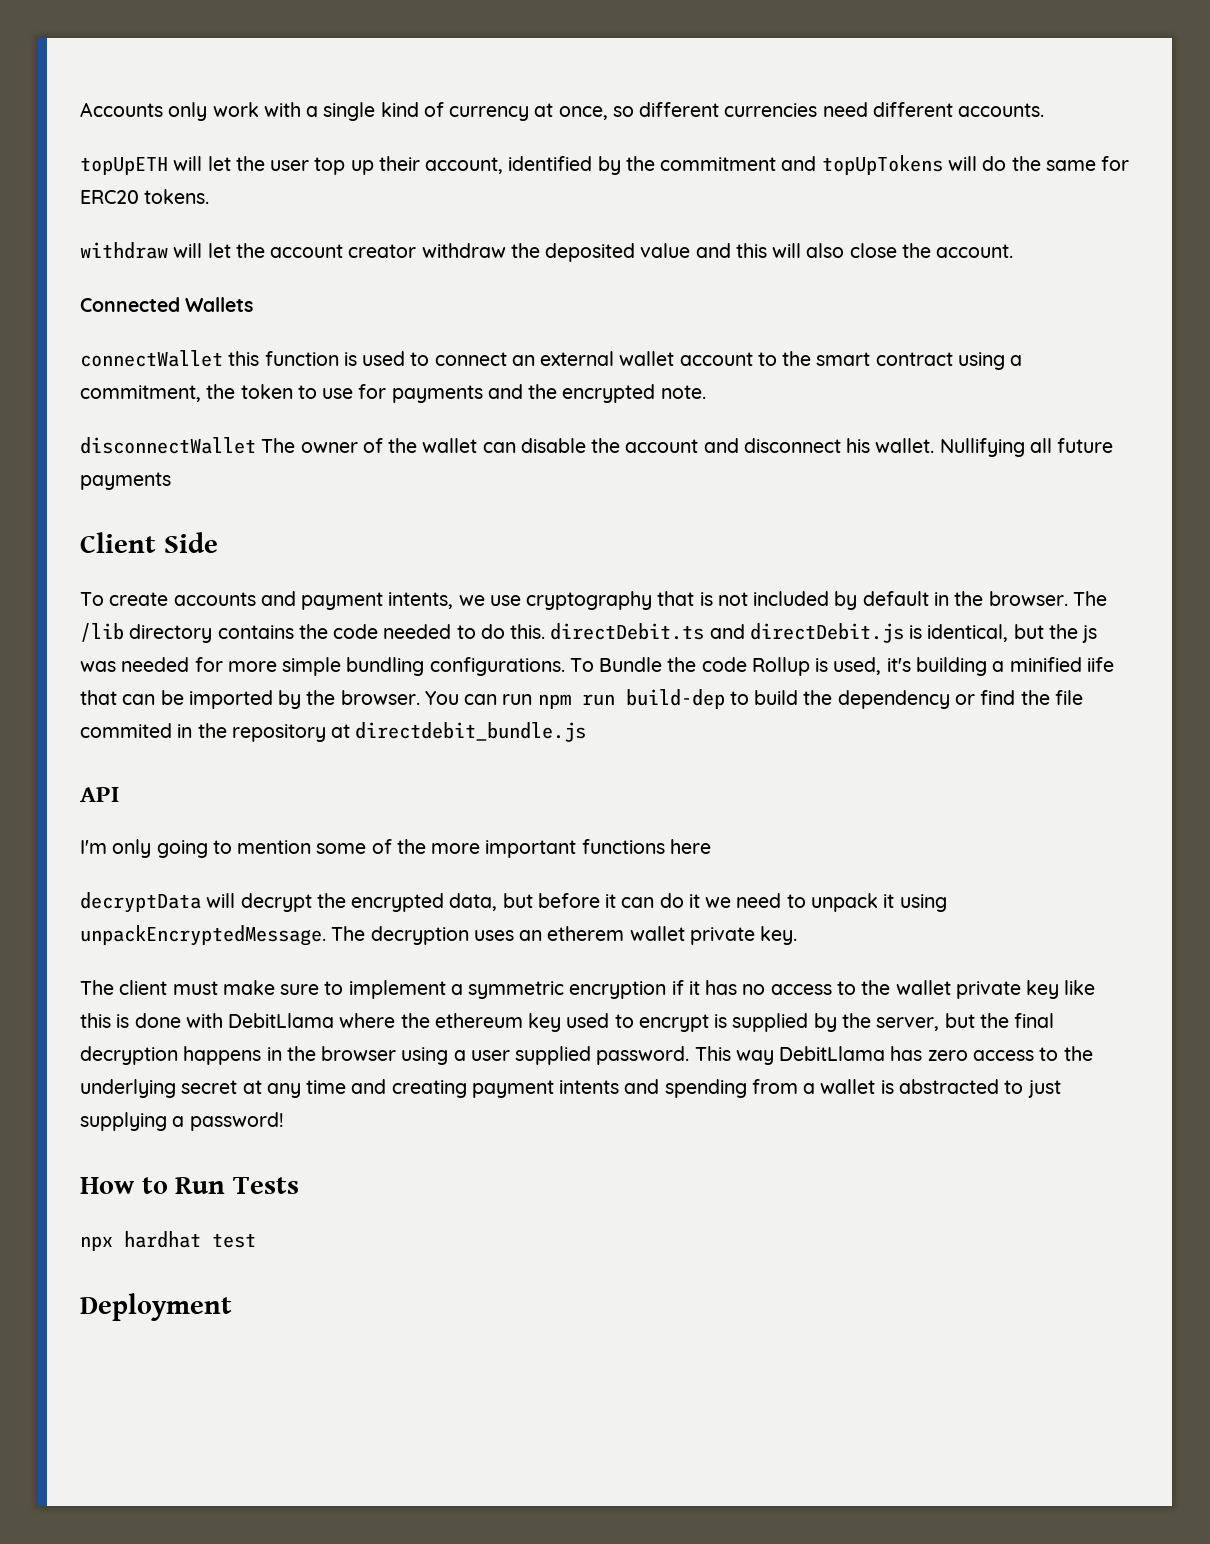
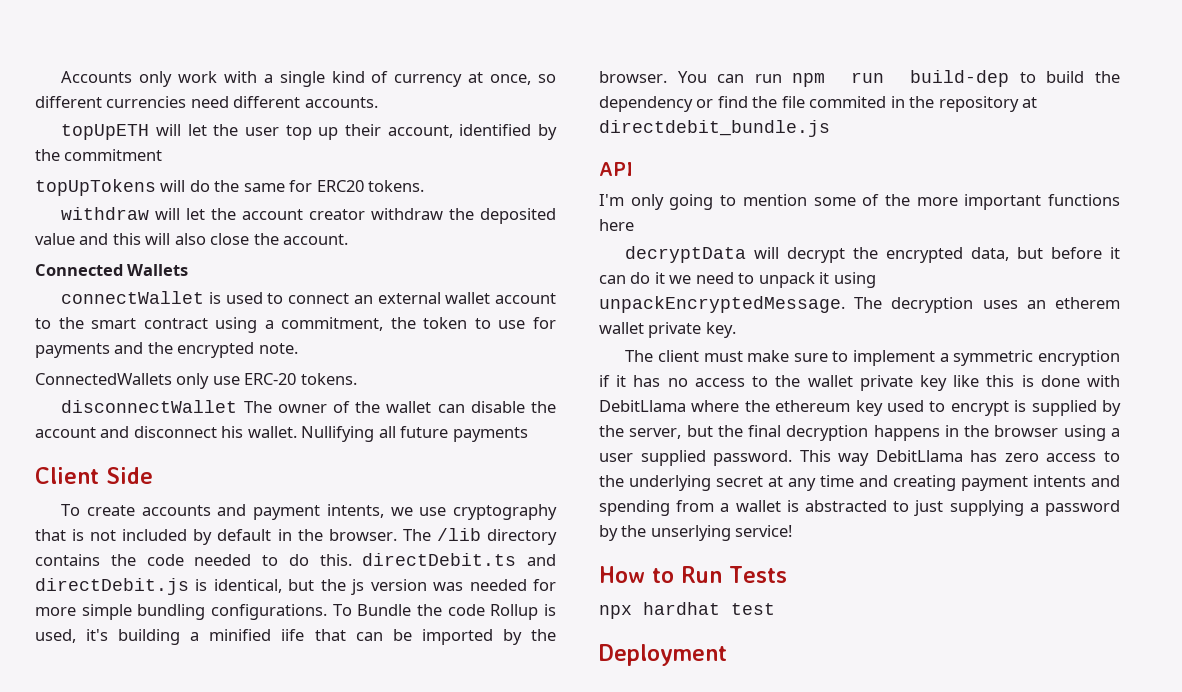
[781,156,817,171] and -> (163, 155) //
[228,351,339,366] this function -> (205, 297) none
(706, 392) none -> [35,373,357,389] // ConnectedWallets only use ERC-20 tokens.
(1098, 634) none -> [370,579,427,591] version
[189,1112,284,1131] password! -> [1045,500,1120,516] [599,525,793,541] password by the unserlying service!

